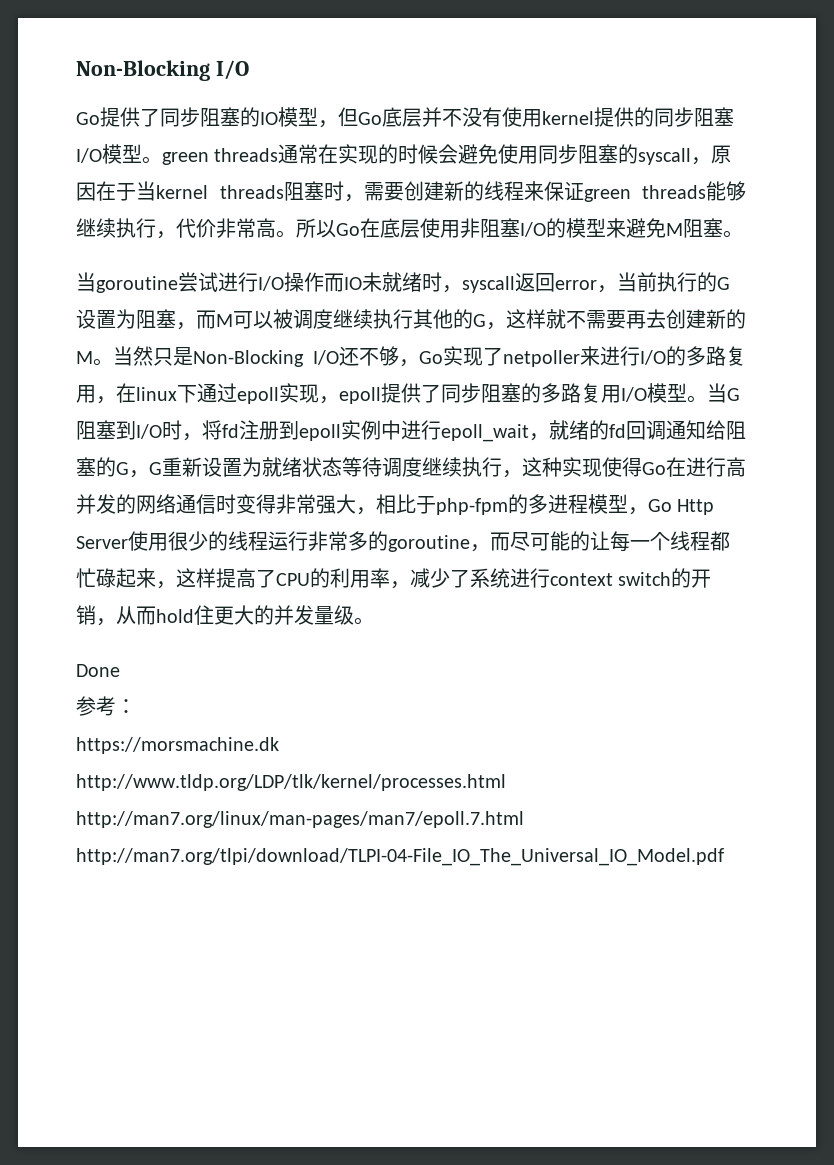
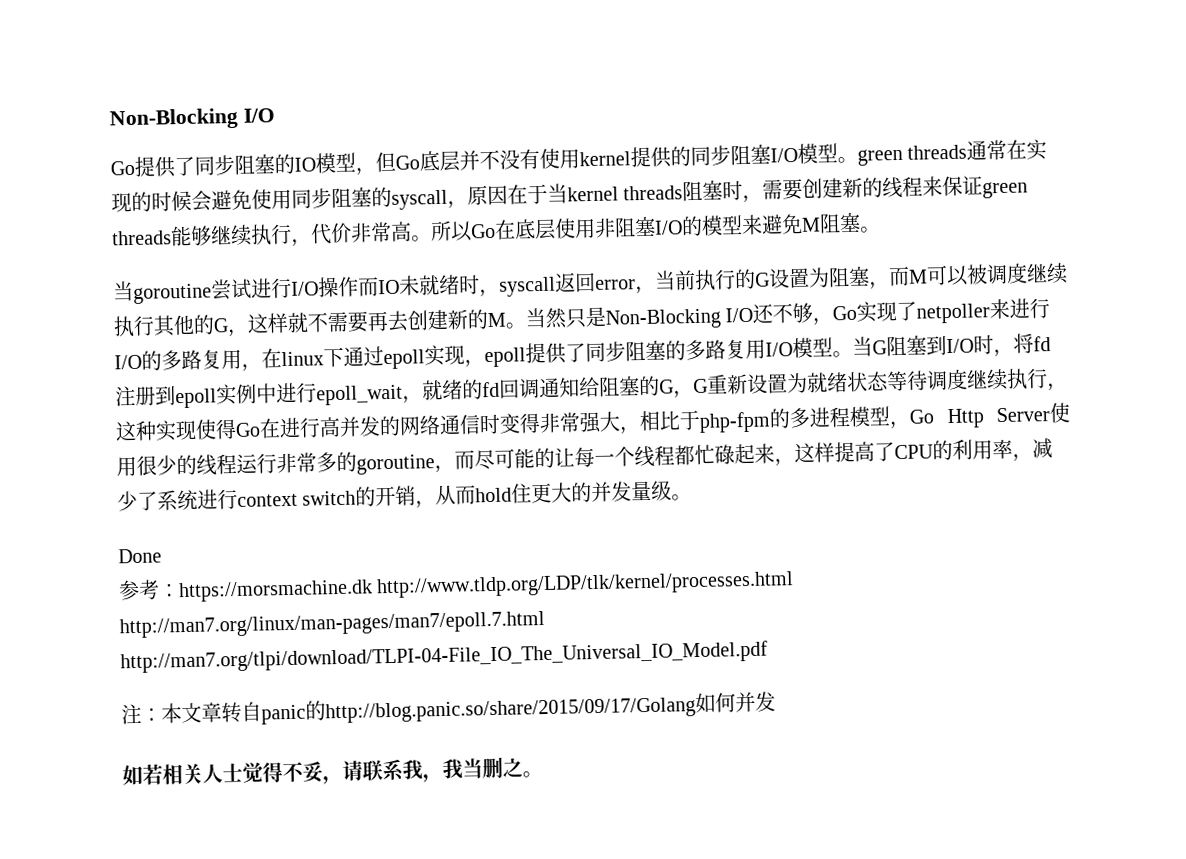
(136, 706) // -> (180, 590) none
(279, 745) // -> (373, 591) none
(724, 857) none -> [121,691,776,725] [122,756,543,786] // 注：本文章转自panic的http://blog.panic.so/share/2015/09/17/Golang如何并发 // 如若相关人士觉得不妥，请联系我，我当删之。

